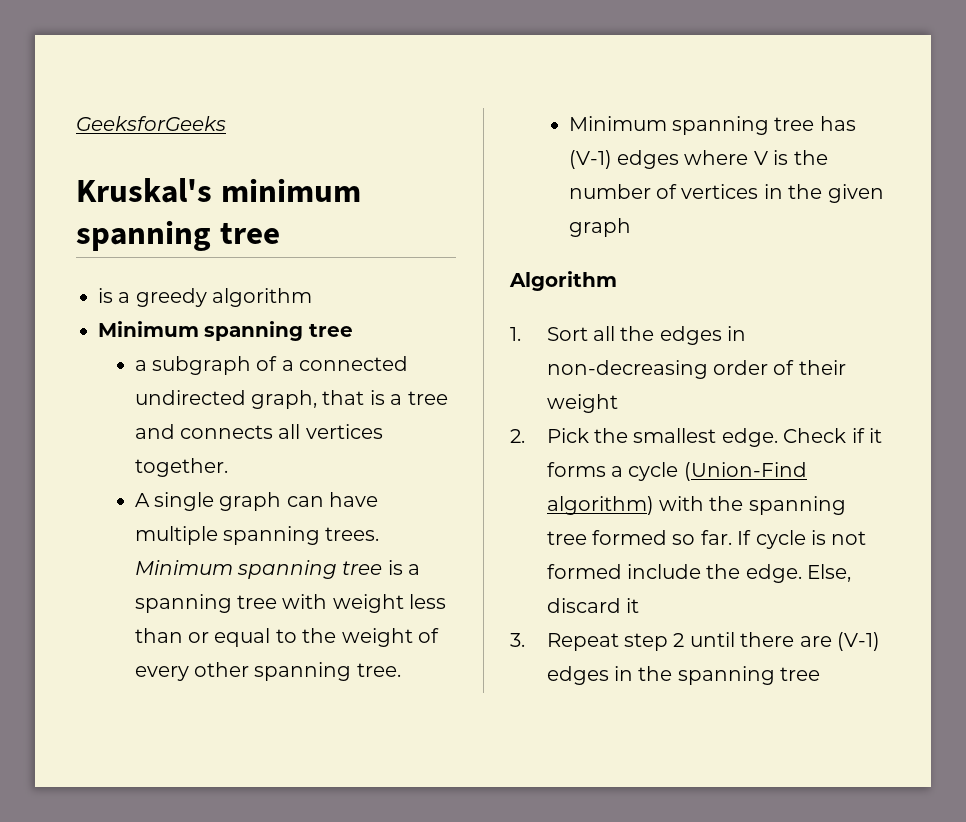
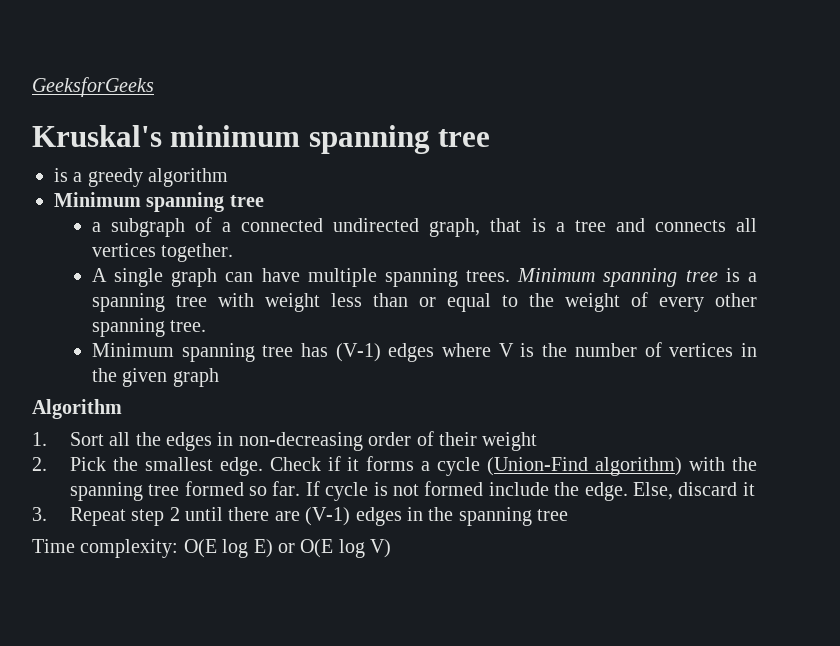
(821, 674) none -> [32,539,392,558] // Time complexity: O(E log E) or O(E log V)

